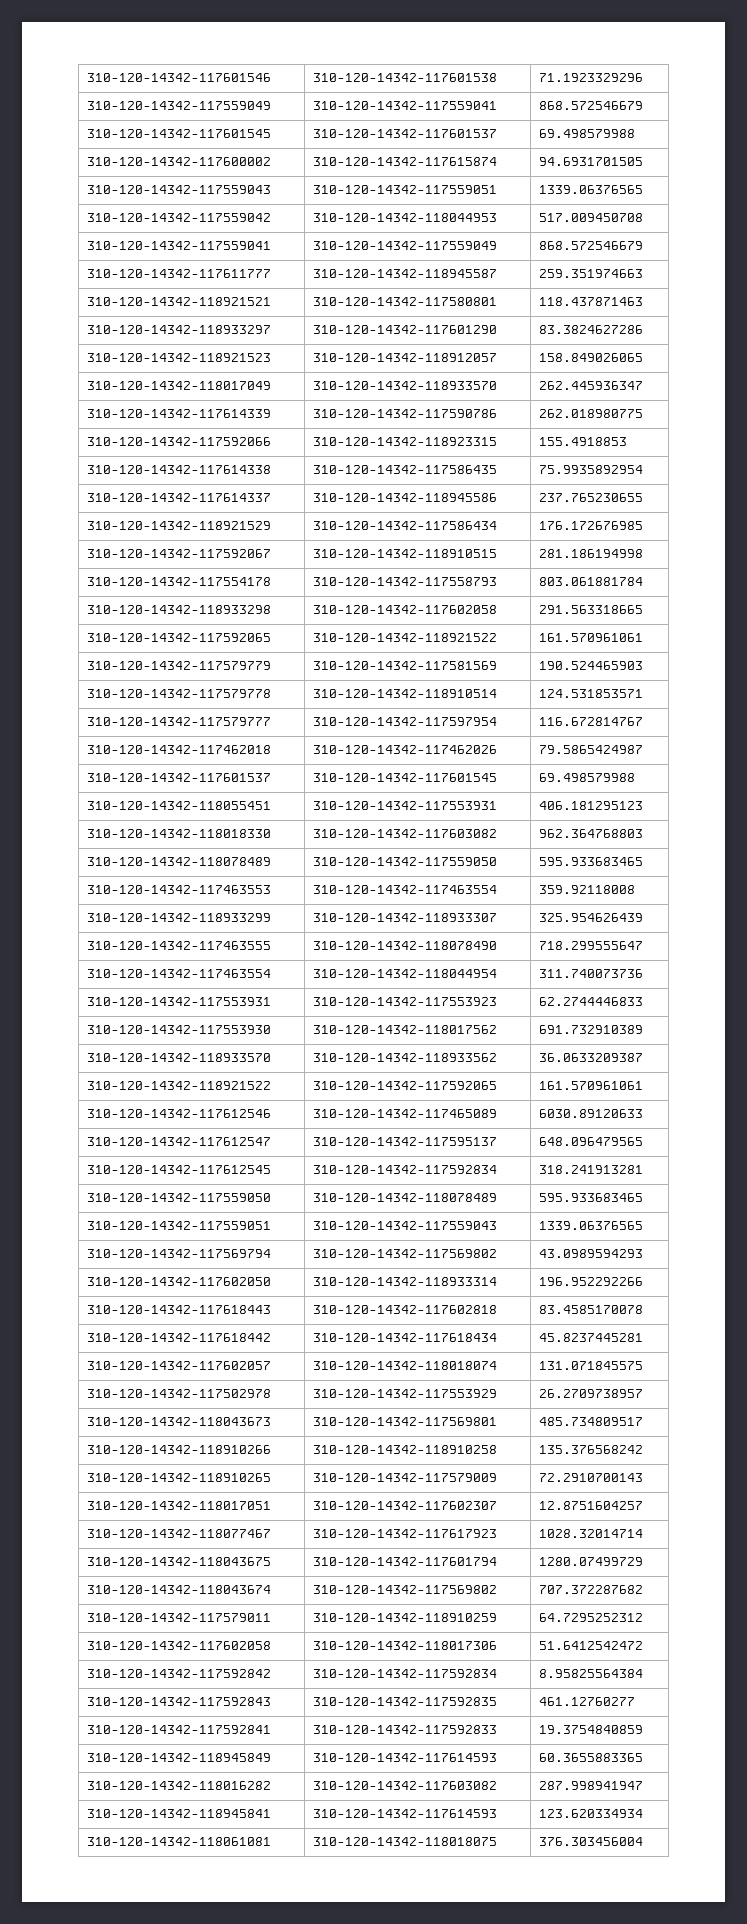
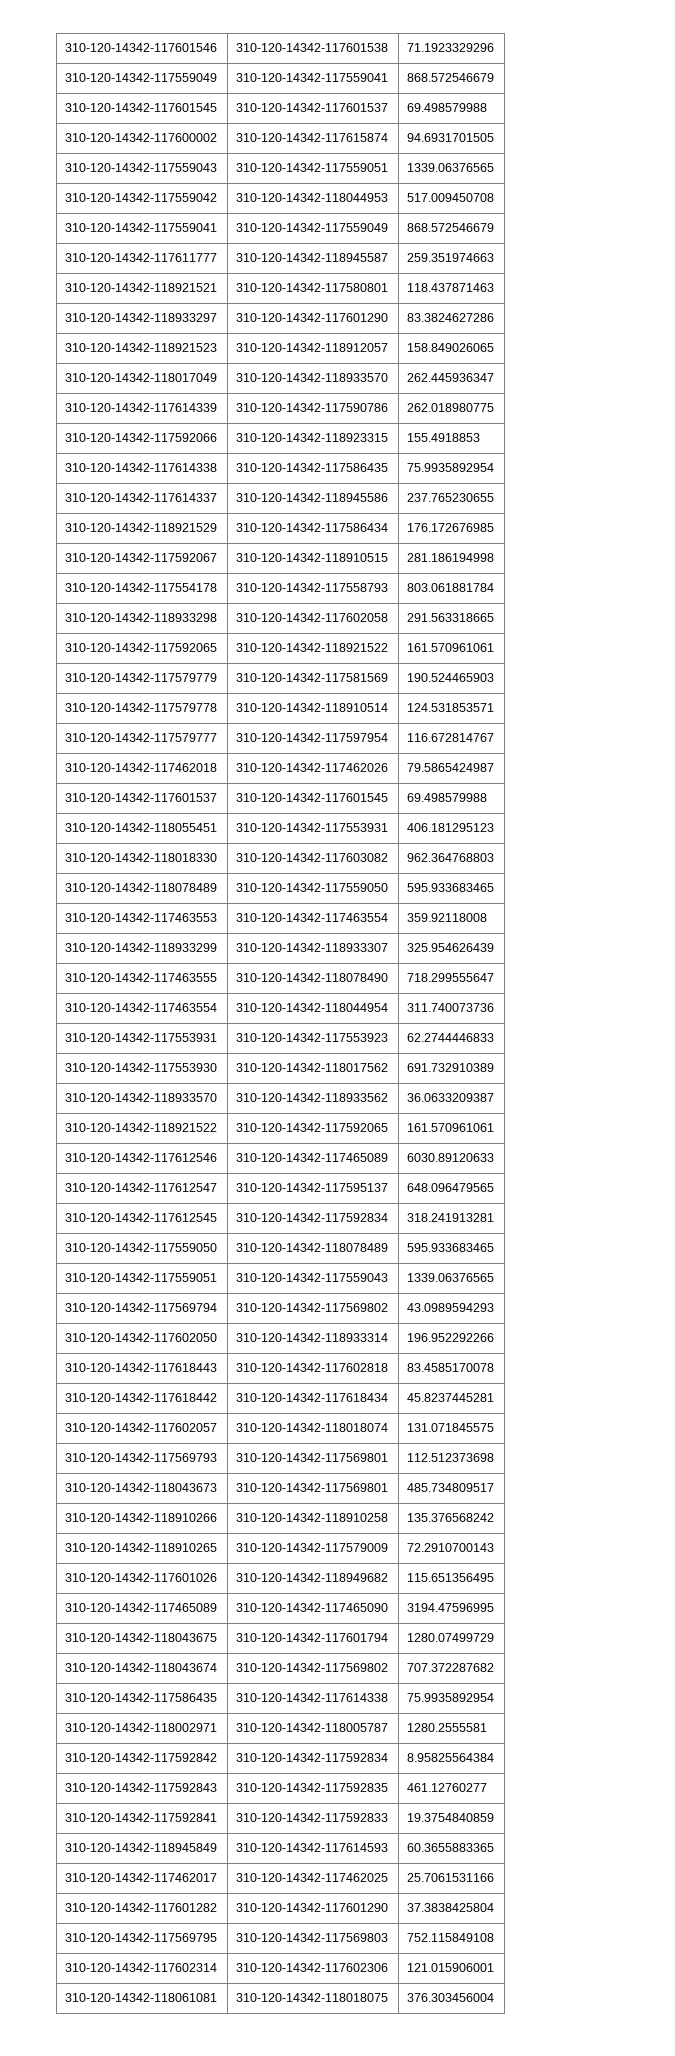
[87,1389,272,1398] [313,1389,498,1398] [539,1389,644,1398] 310-120-14342-117502978 | 310-120-14342-117553929 | 26.2709738957 -> [65,1453,218,1462] [236,1453,389,1462] [407,1453,495,1462] 310-120-14342-117569793 | 310-120-14342-117569801 | 112.512373698
[87,1501,272,1510] [313,1501,498,1510] [539,1501,644,1510] [87,1529,272,1538] [313,1529,498,1538] [539,1529,644,1538] 310-120-14342-118017051 | 310-120-14342-117602307 | 12.8751604257 // 310-120-14342-118077467 | 310-120-14342-117617923 | 1028.32014714 -> [65,1573,218,1582] [236,1573,389,1582] [407,1573,495,1582] [65,1603,218,1612] [236,1603,389,1612] [407,1603,495,1612] 310-120-14342-117601026 | 310-120-14342-118949682 | 115.651356495 // 310-120-14342-117465089 | 310-120-14342-117465090 | 3194.47596995
[87,1613,272,1622] [313,1613,498,1622] [539,1613,644,1622] [87,1641,272,1650] [313,1641,498,1650] [539,1641,644,1650] 310-120-14342-117579011 | 310-120-14342-118910259 | 64.7295252312 // 310-120-14342-117602058 | 310-120-14342-118017306 | 51.6412542472 -> [65,1693,218,1702] [236,1693,389,1702] [407,1693,495,1702] [65,1723,218,1732] [236,1723,389,1732] [407,1723,488,1732] 310-120-14342-117586435 | 310-120-14342-117614338 | 75.9935892954 // 310-120-14342-118002971 | 310-120-14342-118005787 | 1280.2555581
[87,1781,272,1790] [313,1781,498,1790] [539,1781,644,1790] [87,1809,272,1818] [313,1809,498,1818] [539,1809,644,1818] 310-120-14342-118016282 | 310-120-14342-117603082 | 287.998941947 // 310-120-14342-118945841 | 310-120-14342-117614593 | 123.620334934 -> [65,1873,218,1882] [236,1873,389,1882] [407,1873,495,1882] [65,1903,218,1912] [236,1903,389,1912] [407,1903,495,1912] [65,1933,218,1942] [236,1933,389,1942] [407,1933,495,1942] [65,1963,218,1972] [236,1963,389,1972] [407,1963,495,1972] 310-120-14342-117462017 | 310-120-14342-117462025 | 25.7061531166 // 310-120-14342-117601282 | 310-120-14342-117601290 | 37.3838425804 // 310-120-14342-117569795 | 310-120-14342-117569803 | 752.115849108 // 310-120-14342-117602314 | 310-120-14342-117602306 | 121.015906001

